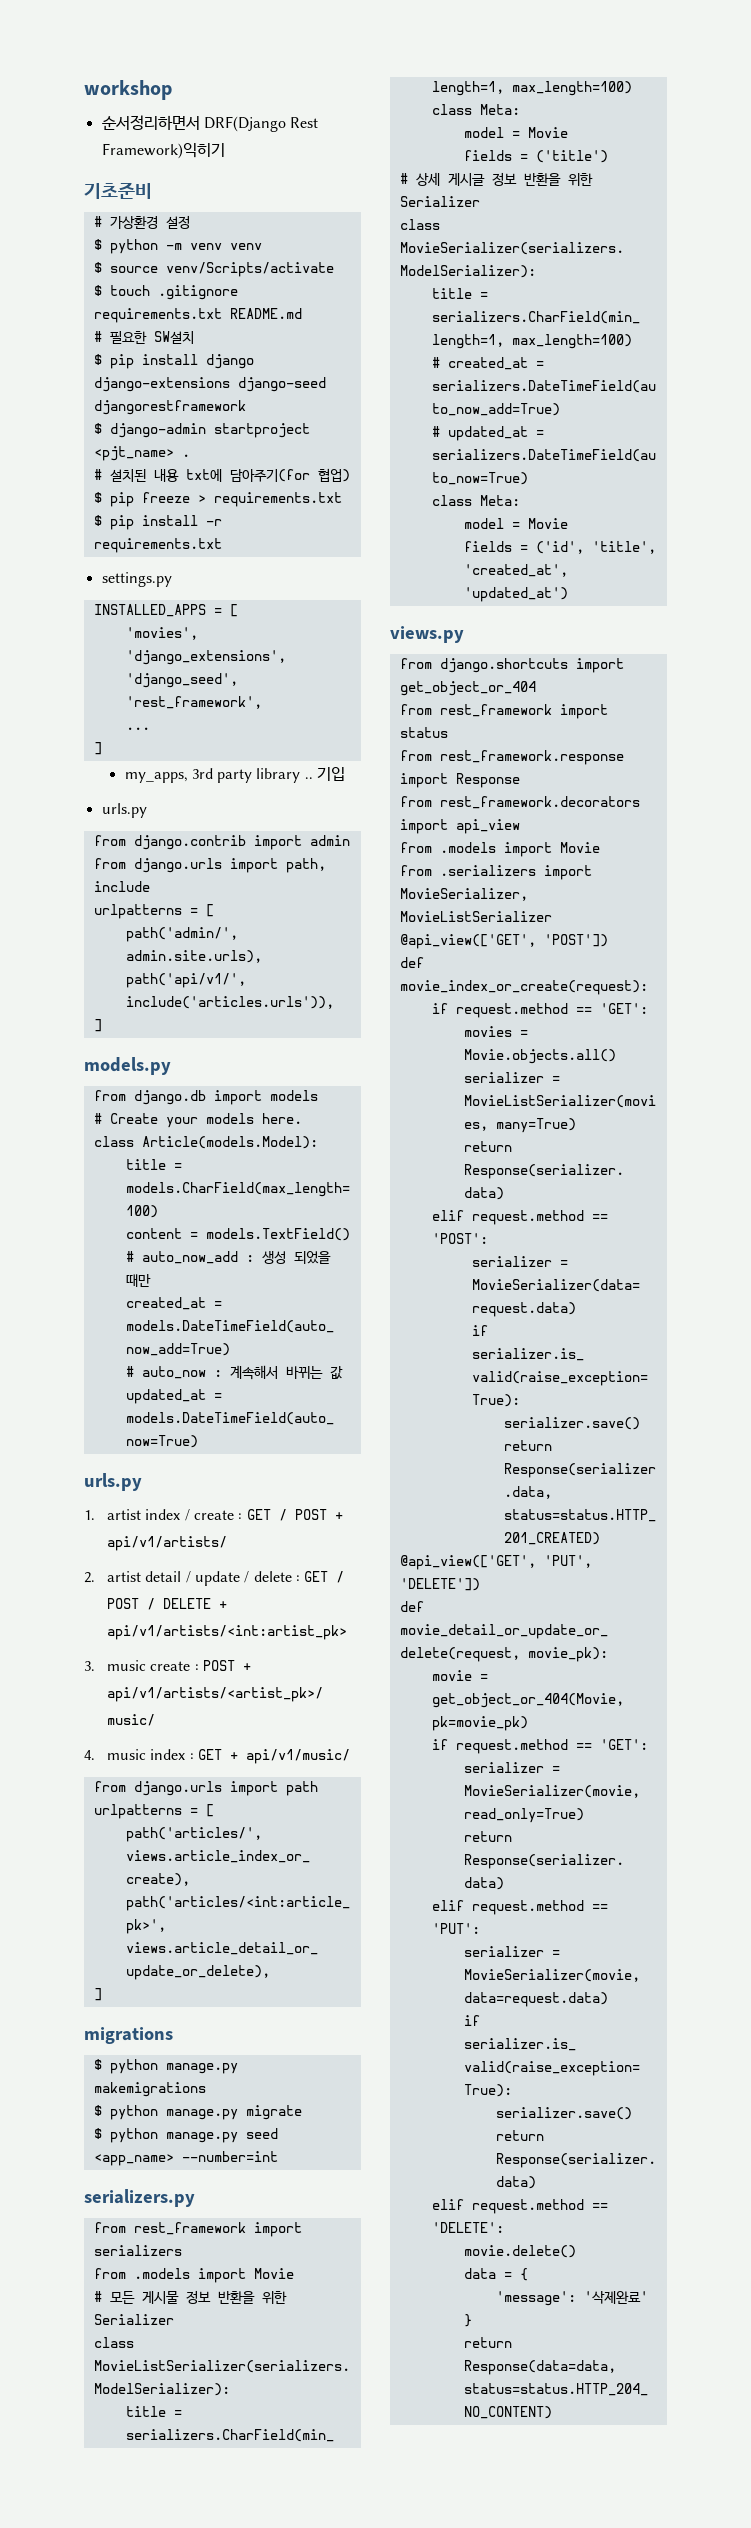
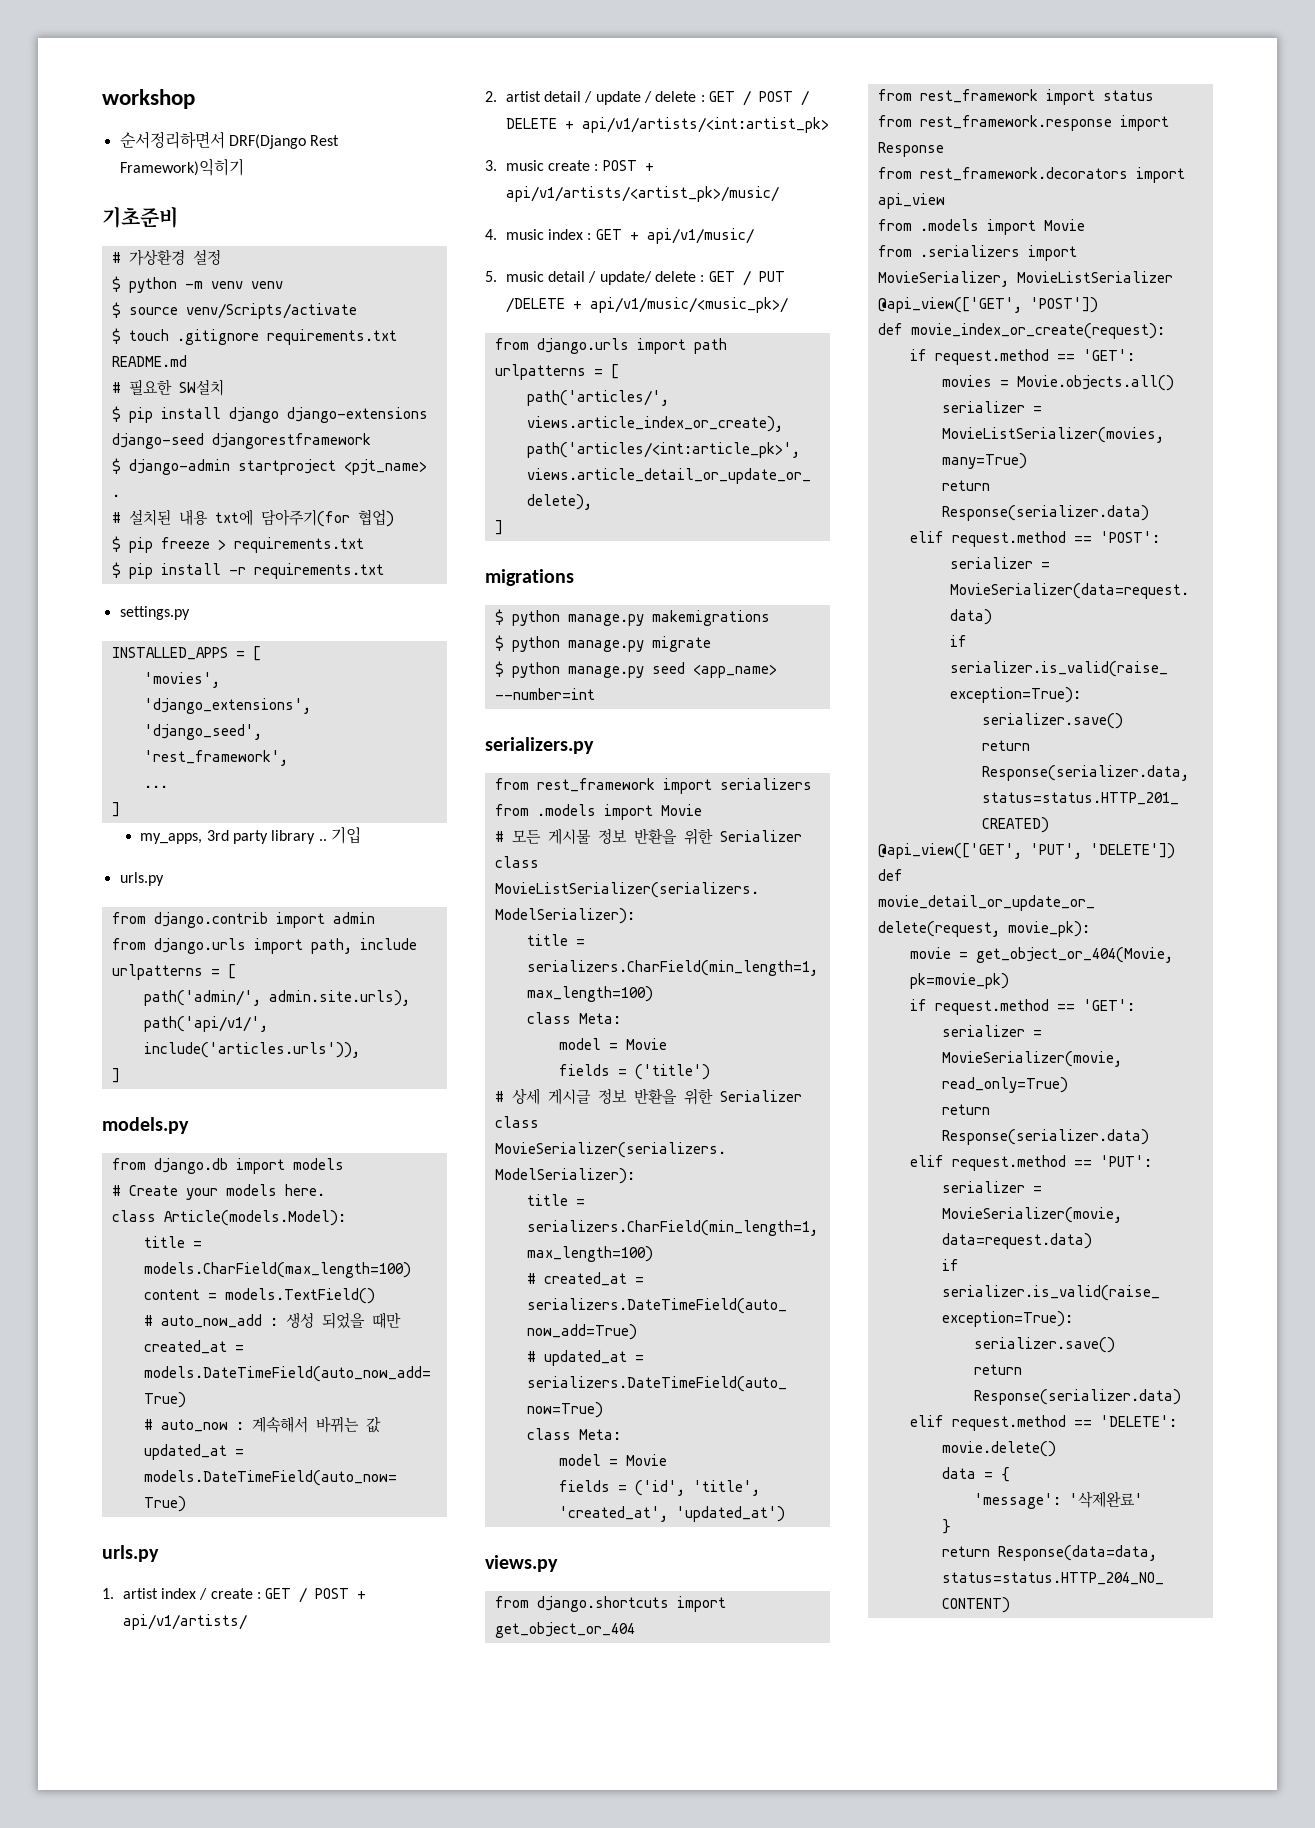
(350, 1756) none -> [485,270,785,286] [505,297,788,313] // 5. music detail / update/ delete : GET / PUT /DELETE + api/v1/music/<music_pk>/

